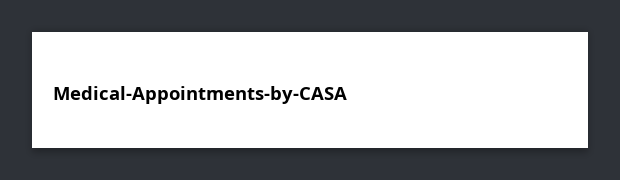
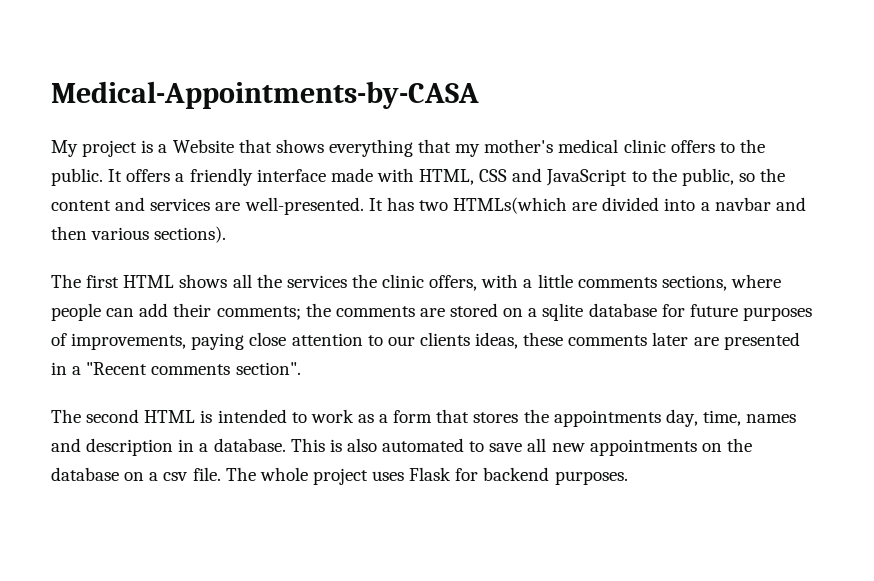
(347, 95) none -> [51,139,765,157] [51,168,786,186] [51,197,806,215] [51,226,227,243] [51,274,781,291] [51,303,812,321] [51,332,800,350] [51,362,301,375] [51,409,797,427] [51,438,752,456] [51,467,628,485] // My project is a Website that shows everything that my mother's medical clinic offers to the public. It offers a friendly interface made with HTML, CSS and JavaScript to the public, so the content and services are well-presented. It has two HTMLs(which are divided into a navbar and then various sections). // The first HTML shows all the services the clinic offers, with a little comments sections, where people can add their comments; the comments are stored on a sqlite database for future purposes of improvements, paying close attention to our clients ideas, these comments later are presented in a "Recent comments section". // The second HTML is intended to work as a form that stores the appointments day, time, names and description in a database. This is also automated to save all new appointments on the database on a csv file. The whole project uses Flask for backend purposes.

